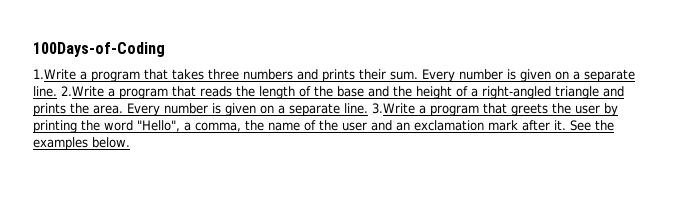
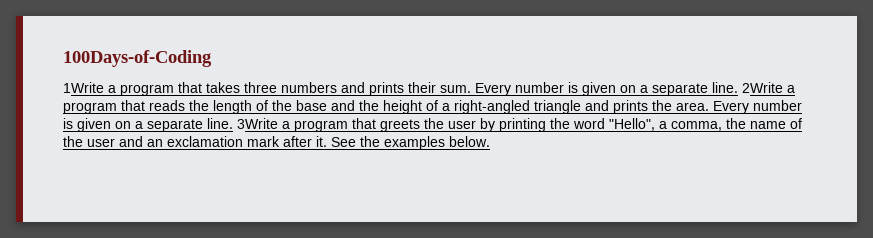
[33,69,76,80] 1.Write -> [63,82,104,93] 1Write
[61,86,104,97] 2.Write -> [742,82,783,93] 2Write
[372,103,415,114] 3.Write -> [237,118,278,129] 3Write

